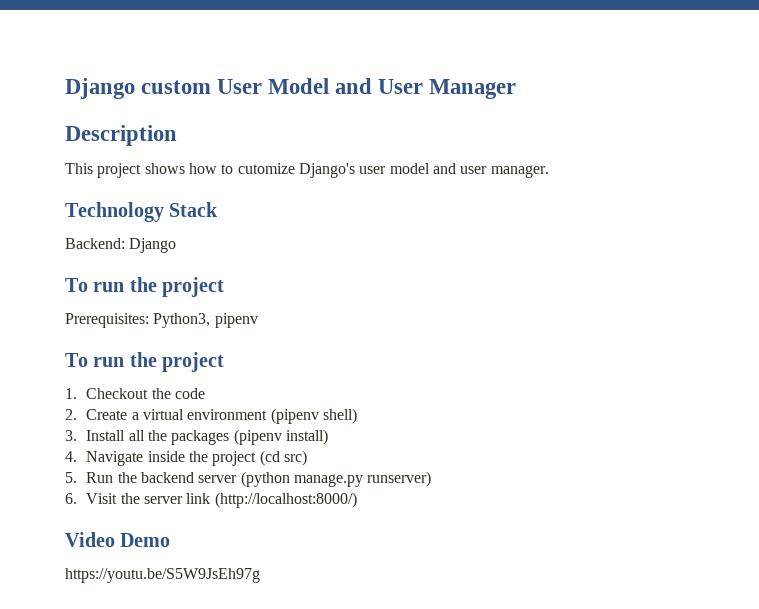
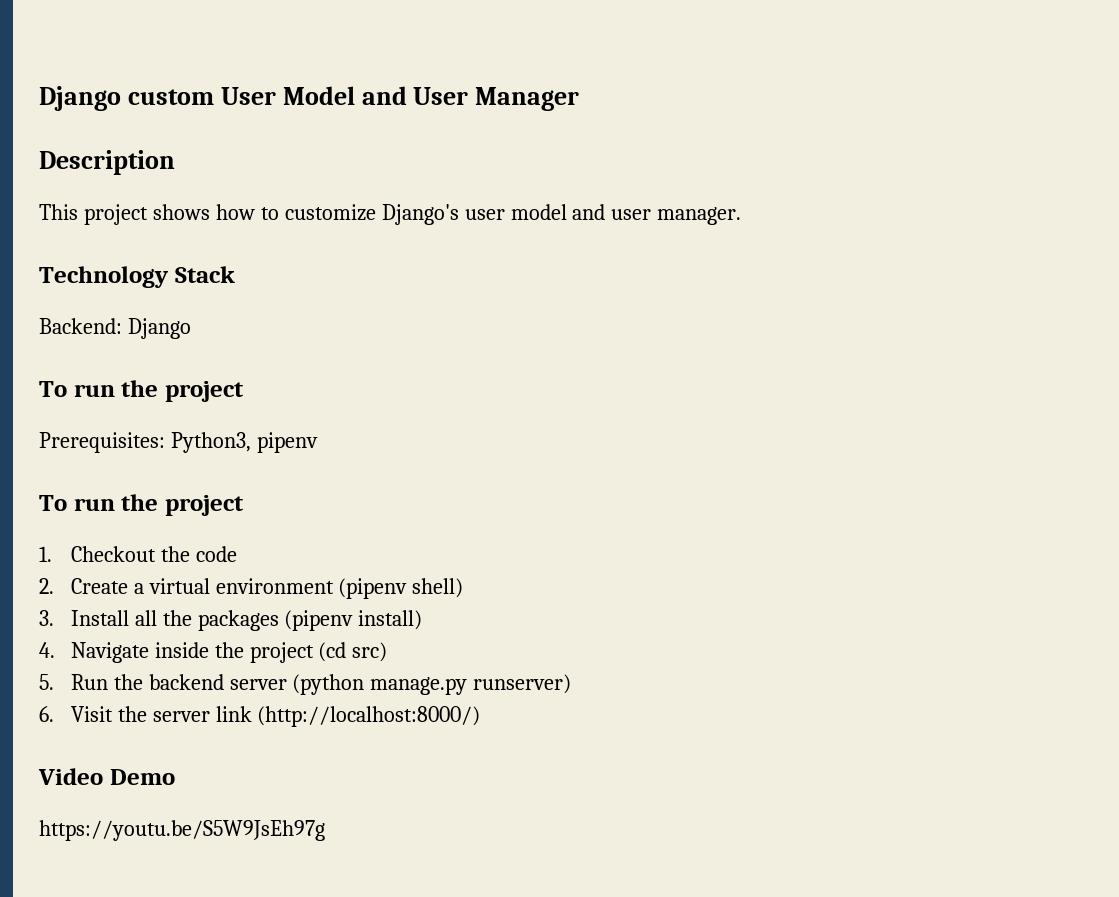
[237,163,295,174] cutomize -> [284,204,376,221] customize

